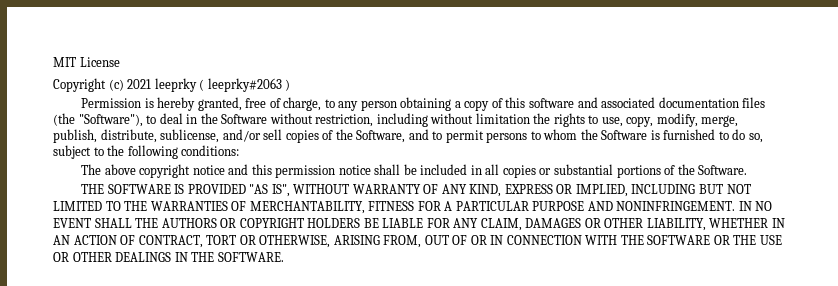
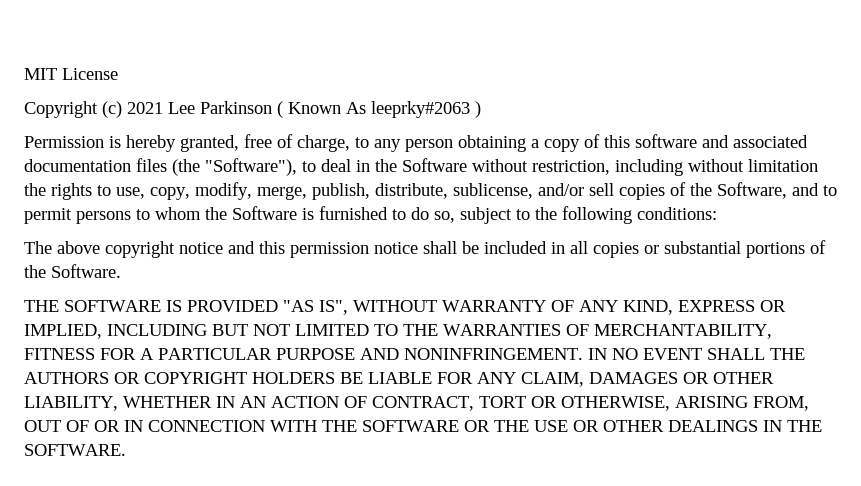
[154,78,205,92] leeprky ( -> [168,101,366,118] Lee Parkinson ( Known As

